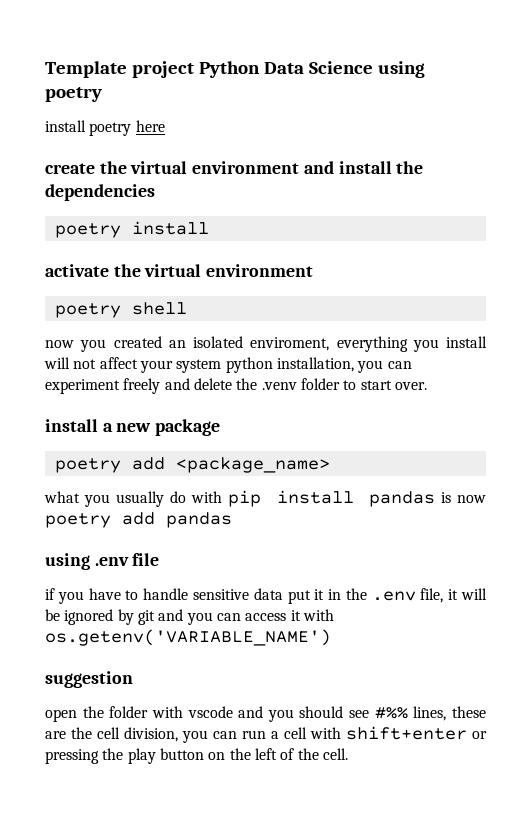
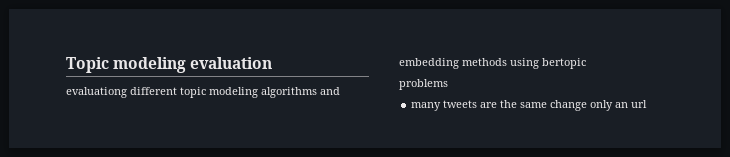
[45,61,425,78] [45,87,102,102] [45,120,165,136] [45,161,424,174] [45,184,155,201] [54,221,209,238] [45,264,314,277] [54,302,187,318] [45,336,487,352] [44,357,412,373] [45,378,427,394] [45,419,221,436] [54,457,330,473] [44,490,487,507] [45,512,232,528] [45,553,160,570] [45,588,487,604] [45,609,334,625] [45,629,331,646] [45,671,133,688] [45,706,486,722] [45,726,487,743] [45,748,348,764] Template project Python Data Science using poetry // install poetry here // create the virtual environment and install the dependencies // poetry install // activate the virtual environment // poetry shell // now you created an isolated enviroment, everything you install will not affect your system python installation, you can experiment freely and delete the .venv folder to start over. // install a new package // poetry add <package_name> // what you usually do with pip install pandas is now poetry add pandas // using .env file // if you have to handle sensitive data put it in the .env file, it will be ignored by git and you can access it with os.getenv('VARIABLE_NAME') // suggestion // open the folder with vscode and you should see #%% lines, these are the cell division, you can run a cell with shift+enter or pressing the play button on the left of the cell. -> [66,57,273,73] [66,87,340,98] [399,58,586,69] [399,79,448,90] [411,100,648,111] Topic modeling evaluation // evaluationg different topic modeling algorithms and embedding methods using bertopic // problems // many tweets are the same change only an url

